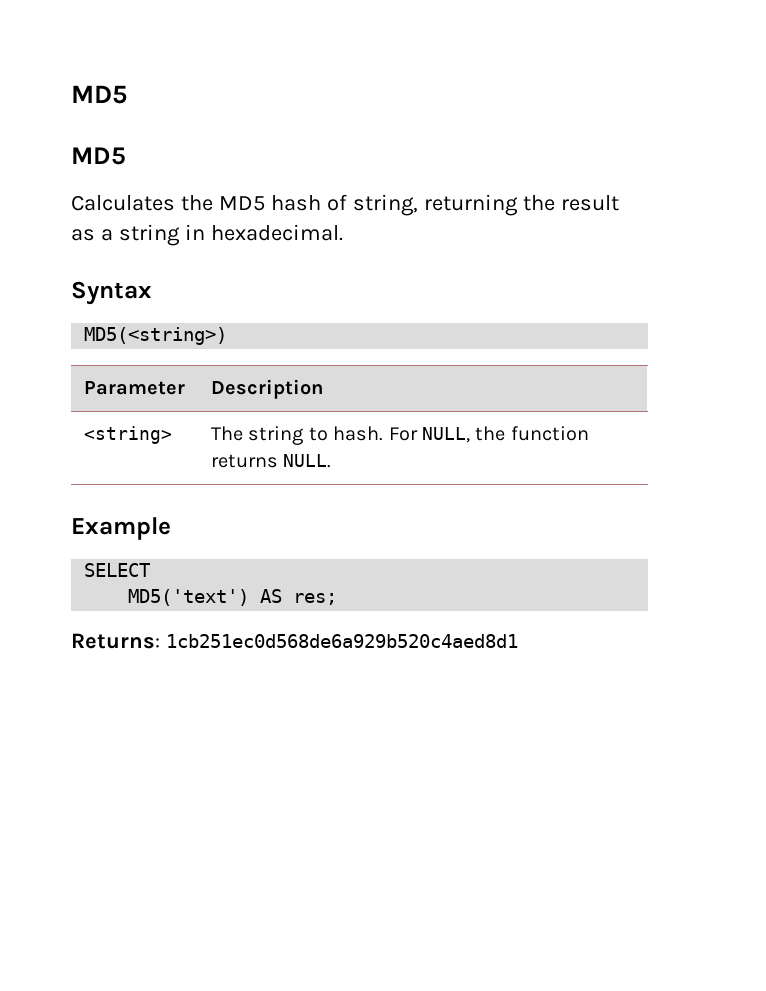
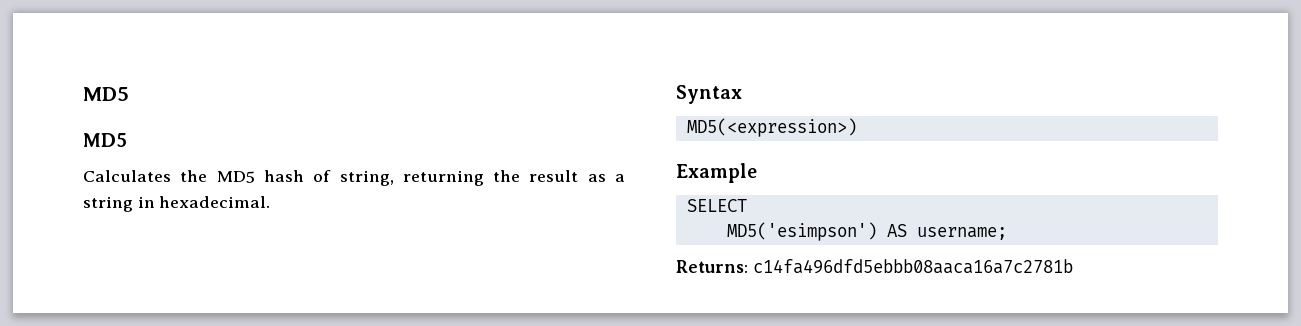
[84,327,228,345] [83,381,185,395] [210,379,323,399] [83,426,172,444] [210,426,589,445] [210,454,332,468] MD5(<string>) // Parameter | Description // <string> | The string to hash. For NULL, the function returns NULL. -> [686,118,857,137] MD5(<expression>)
[128,589,338,606] MD5('text') AS res; -> [726,222,1007,241] MD5('esimpson') AS username;
[165,634,518,648] 1cb251ec0d568de6a929b520c4aed8d1 -> [752,259,1073,274] c14fa496dfd5ebbb08aaca16a7c2781b

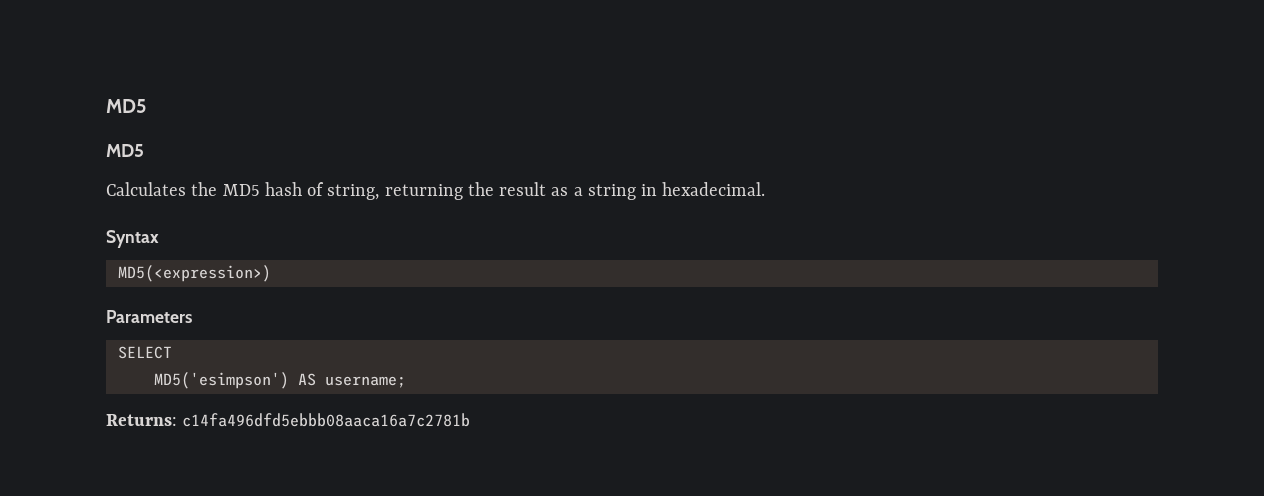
[676,163,757,183] Example -> [106,310,192,323] Parameters

